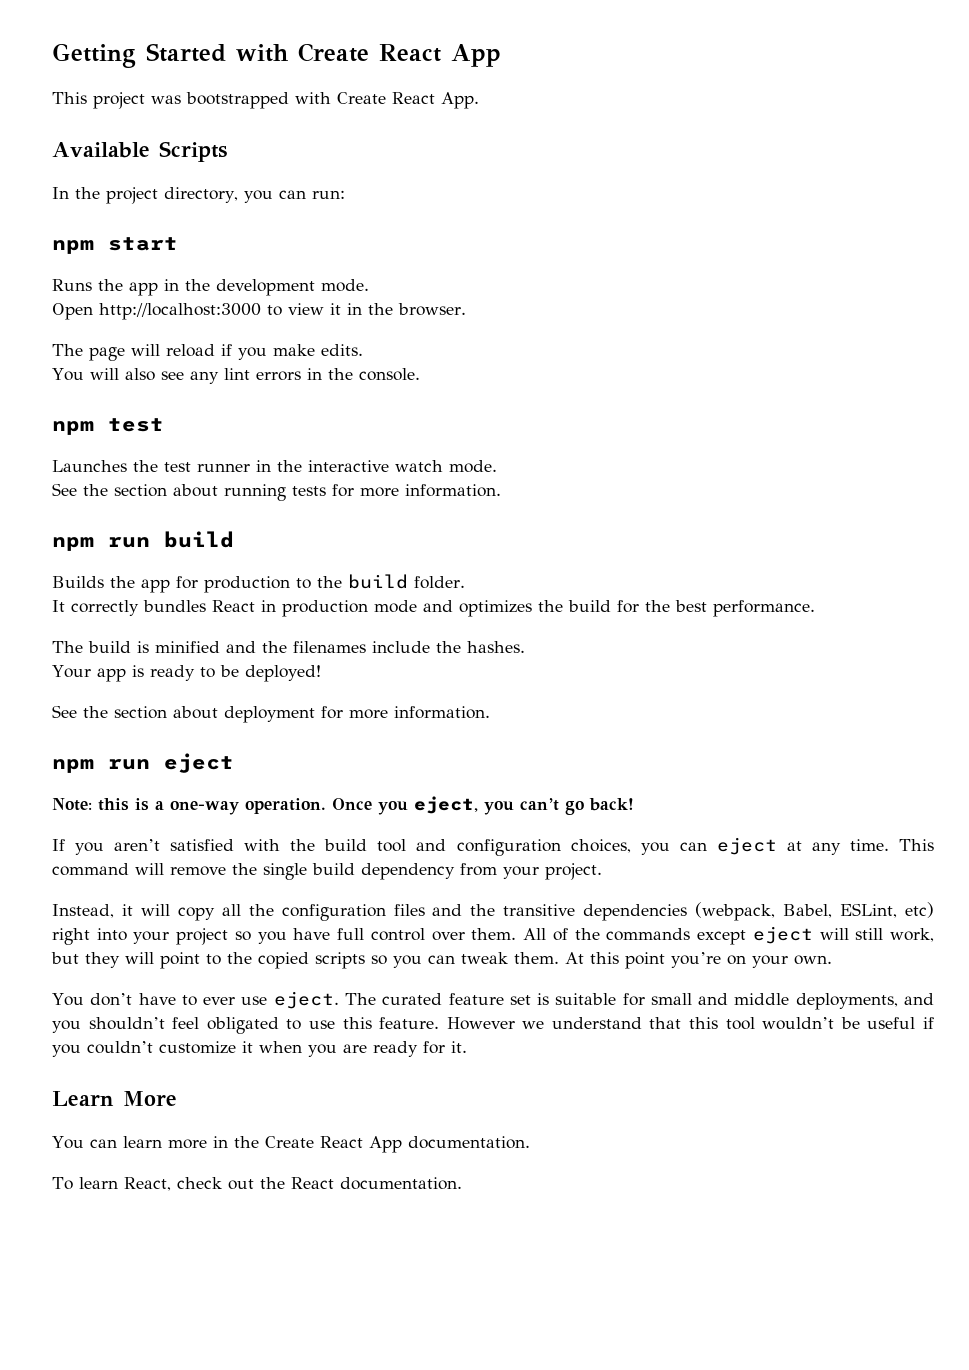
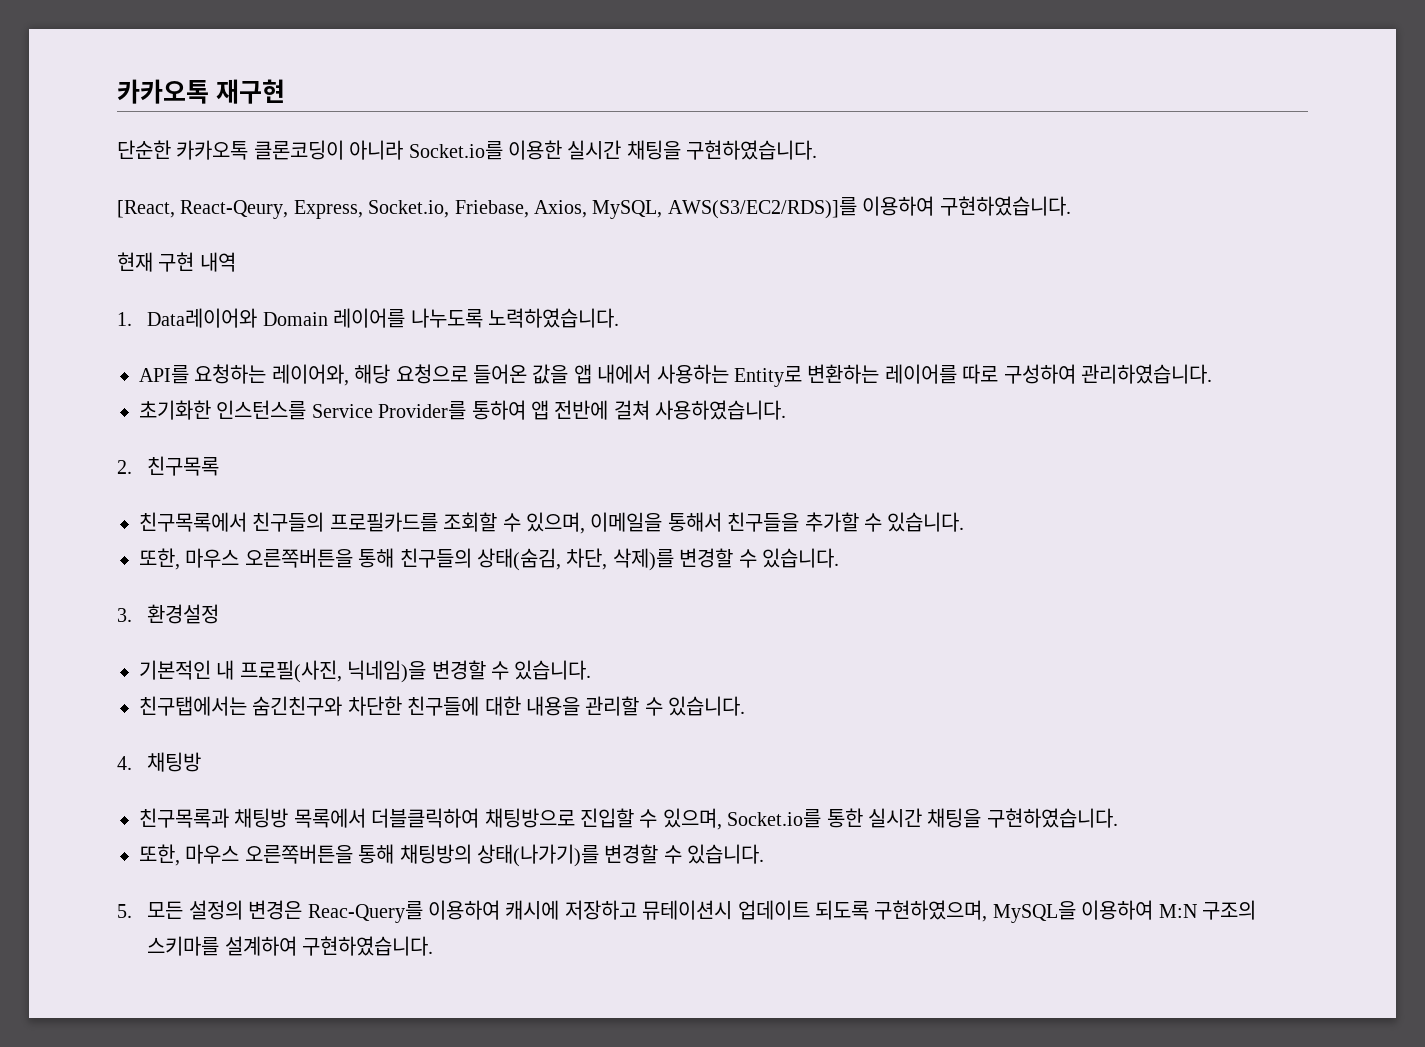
[52,43,501,68] [52,92,479,109] [52,141,227,162] [52,187,345,204] [52,237,178,254] [52,279,369,296] [52,303,466,320] [52,344,363,361] [52,368,420,384] [52,418,164,435] [52,460,497,473] [52,483,501,501] [52,531,234,551] [52,574,465,593] [52,600,815,617] [52,641,525,653] [52,665,321,682] [52,705,490,723] [52,753,234,773] [52,796,634,815] [52,837,934,856] [52,863,602,880] [52,902,934,921] [52,926,934,945] [51,952,832,969] [52,991,935,1010] [52,1017,935,1034] [52,1041,467,1057] [52,1091,177,1106] [52,1136,530,1153] [52,1177,462,1191] Getting Started with Create React App // This project was bootstrapped with Create React App. // Available Scripts // In the project directory, you can run: // npm start // Runs the app in the development mode. // Open http://localhost:3000 to view it in the browser. // The page will reload if you make edits. // You will also see any lint errors in the console. // npm test // Launches the test runner in the interactive watch mode. // See the section about running tests for more information. // npm run build // Builds the app for production to the build folder. // It correctly bundles React in production mode and optimizes the build for the best performance. // The build is minified and the filenames include the hashes. // Your app is ready to be deployed! // See the section about deployment for more information. // npm run eject // Note: this is a one-way operation. Once you eject, you can’t go back! // If you aren’t satisfied with the build tool and configuration choices, you can eject at any time. This command will remove the single build dependency from your project. // Instead, it will copy all the configuration files and the transitive dependencies (webpack, Babel, ESLint, etc) right into your project so you have full control over them. All of the commands except eject will still work, but they will point to the copied scripts so you can tweak them. At this point you’re on your own. // You don’t have to ever use eject. The curated feature set is suitable for small and middle deployments, and you shouldn’t feel obligated to use this feature. However we understand that this tool wouldn’t be useful if you couldn’t customize it when you are ready for it. // Learn More // You can learn more in the Create React App documentation. // To learn React, check out the React documentation. -> [117,79,285,104] [117,140,818,160] [117,196,1071,219] [117,252,236,272] [117,308,620,328] [139,364,1212,387] [139,400,787,420] [117,456,220,476] [139,512,965,534] [139,548,839,571] [117,604,220,624] [139,660,592,683] [139,696,746,716] [117,752,202,772] [139,808,1118,830] [139,844,765,867] [117,900,1257,923] [147,936,434,956] 카카오톡 재구현 // 단순한 카카오톡 클론코딩이 아니라 Socket.io를 이용한 실시간 채팅을 구현하였습니다. // [React, React-Qeury, Express, Socket.io, Friebase, Axios, MySQL, AWS(S3/EC2/RDS)]를 이용하여 구현하였습니다. // 현재 구현 내역 // 1. Data레이어와 Domain 레이어를 나누도록 노력하였습니다. // API를 요청하는 레이어와, 해당 요청으로 들어온 값을 앱 내에서 사용하는 Entity로 변환하는 레이어를 따로 구성하여 관리하였습니다. // 초기화한 인스턴스를 Service Provider를 통하여 앱 전반에 걸쳐 사용하였습니다. // 2. 친구목록 // 친구목록에서 친구들의 프로필카드를 조회할 수 있으며, 이메일을 통해서 친구들을 추가할 수 있습니다. // 또한, 마우스 오른쪽버튼을 통해 친구들의 상태(숨김, 차단, 삭제)를 변경할 수 있습니다. // 3. 환경설정 // 기본적인 내 프로필(사진, 닉네임)을 변경할 수 있습니다. // 친구탭에서는 숨긴친구와 차단한 친구들에 대한 내용을 관리할 수 있습니다. // 4. 채팅방 // 친구목록과 채팅방 목록에서 더블클릭하여 채팅방으로 진입할 수 있으며, Socket.io를 통한 실시간 채팅을 구현하였습니다. // 또한, 마우스 오른쪽버튼을 통해 채팅방의 상태(나가기)를 변경할 수 있습니다. // 5. 모든 설정의 변경은 Reac-Query를 이용하여 캐시에 저장하고 뮤테이션시 업데이트 되도록 구현하였으며, MySQL을 이용하여 M:N 구조의 스키마를 설계하여 구현하였습니다.

